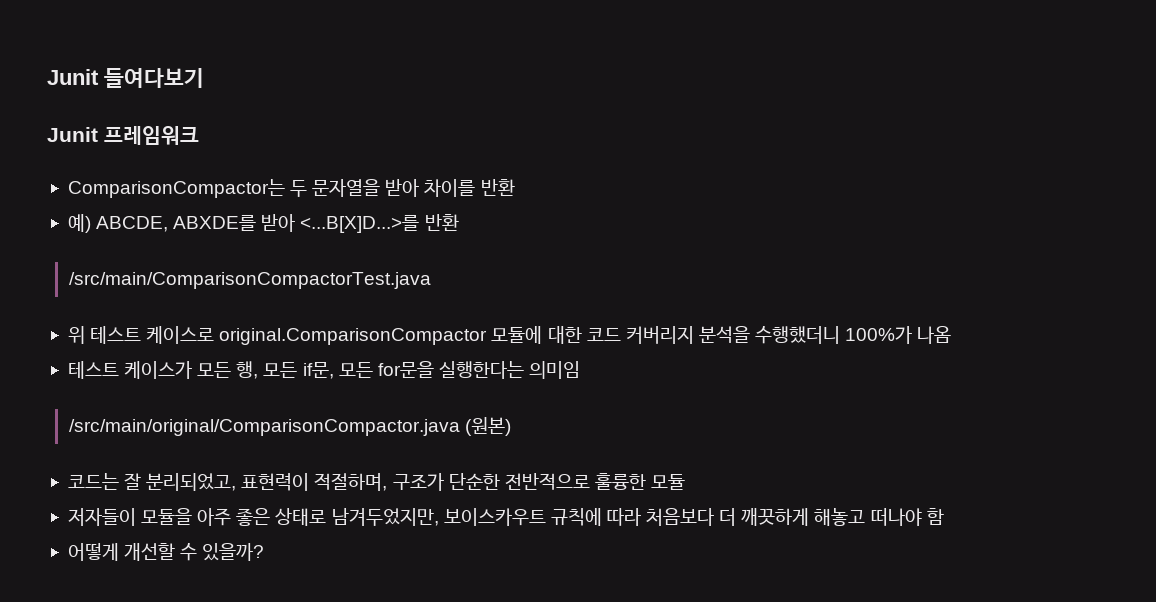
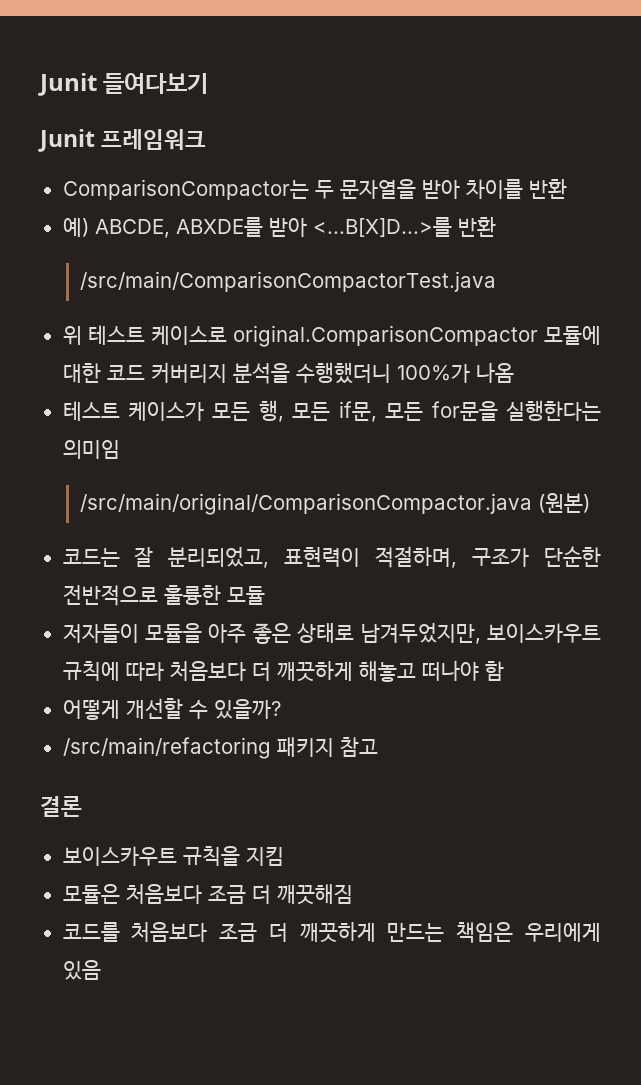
(265, 552) none -> [62,737,378,759] [40,796,82,817] [62,846,284,866] [62,884,353,905] [62,922,601,943] [62,960,101,980] // /src/main/refactoring 패키지 참고 // 결론 // 보이스카우트 규칙을 지킴 // 모듈은 처음보다 조금 더 깨끗해짐 // 코드를 처음보다 조금 더 깨끗하게 만드는 책임은 우리에게 있음

